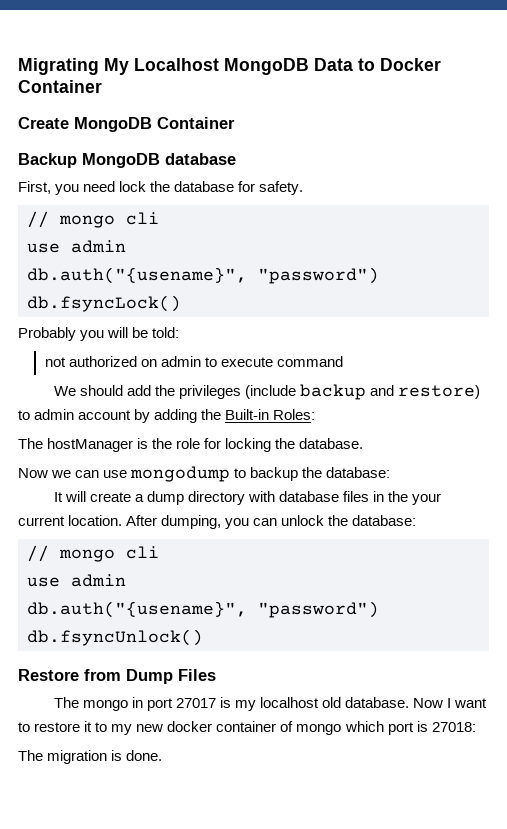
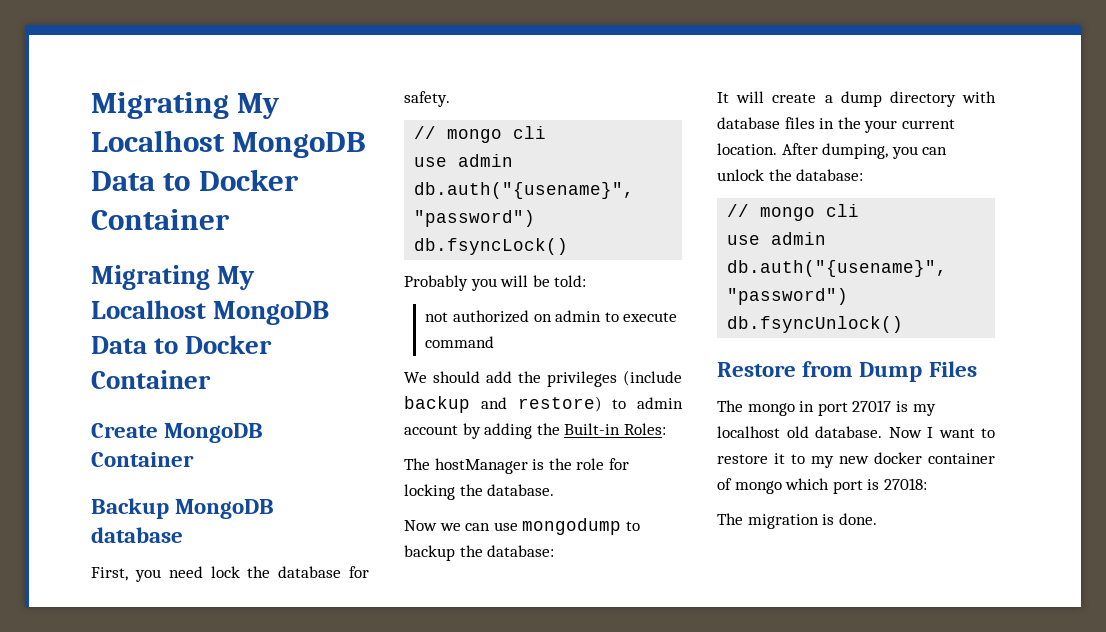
[18,58,441,75] [18,80,102,93] Migrating My Localhost MongoDB Data to Docker Container -> [91,92,281,119] [91,130,367,158] [91,169,299,191] [91,209,230,230] [91,265,256,290] [91,300,330,325] [91,335,273,354] [91,370,211,389] Migrating My Localhost MongoDB Data to Docker Container // Migrating My Localhost MongoDB Data to Docker Container

